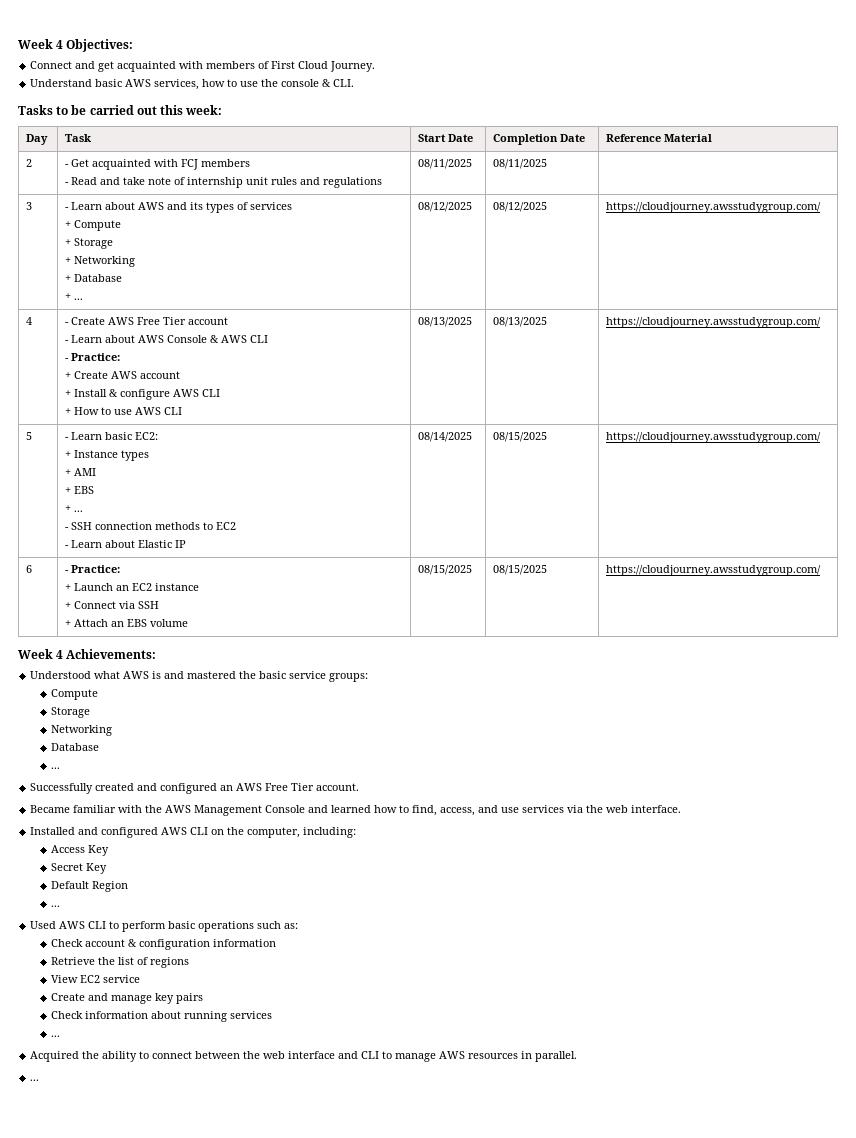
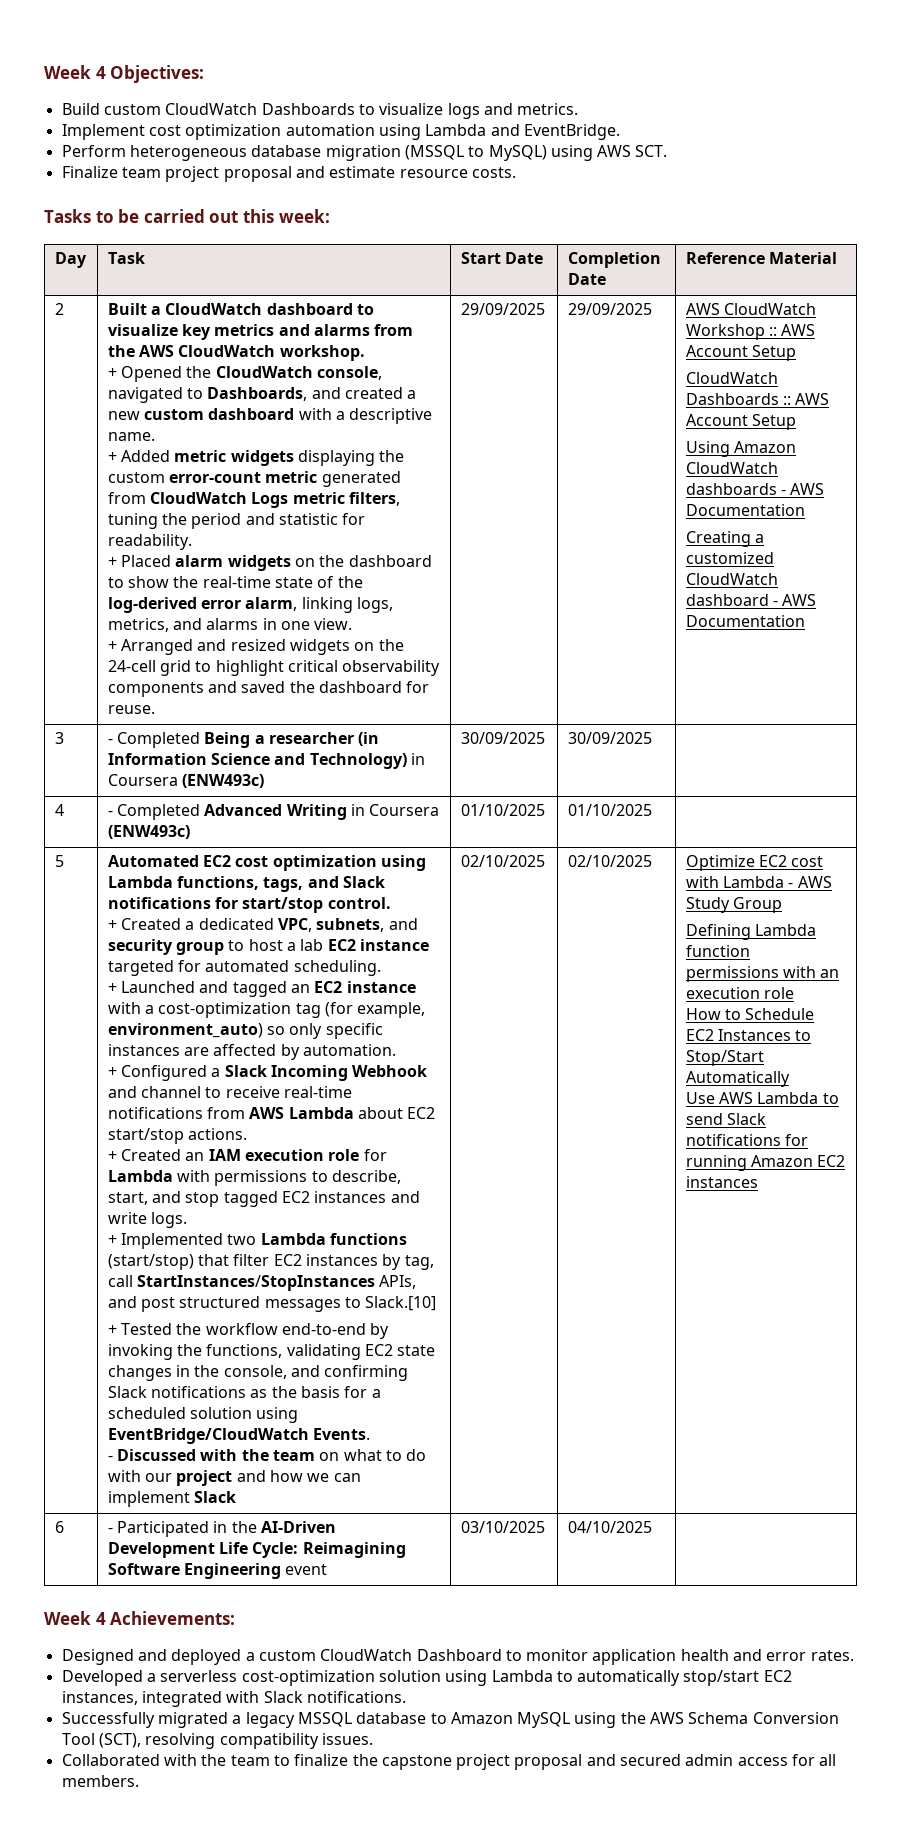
[30,61,376,72] [30,79,355,90] Connect and get acquainted with members of First Cloud Journey. // Understand basic AWS services, how to use the console & CLI. -> [61,103,579,119] [61,124,620,140] [61,145,668,161] [61,166,516,182] Build custom CloudWatch Dashboards to visualize logs and metrics. // Implement cost optimization automation using Lambda and EventBridge. // Perform heterogeneous database migration (MSSQL to MySQL) using AWS SCT. // Finalize team project proposal and estimate resource costs.
[64,159,250,170] [64,177,382,188] [417,159,472,169] [492,159,547,169] [25,202,32,210] [64,202,292,213] [64,220,121,231] [64,238,113,249] [64,256,135,267] [64,274,122,282] [64,293,83,300] [417,202,472,212] [492,202,547,212] [605,202,821,213] [25,317,32,325] [64,317,228,325] [64,335,268,343] [64,353,120,361] [64,371,180,379] [64,389,220,400] [64,407,182,415] [417,317,472,327] [492,317,547,327] [605,317,821,328] [25,432,32,440] [64,432,158,440] [64,450,149,461] [64,468,96,476] [64,486,94,494] [64,505,83,512] [64,522,236,530] [64,540,186,548] [417,432,472,442] [492,432,547,442] [605,432,821,443] [25,565,32,573] [64,565,120,573] [64,583,199,591] [64,601,159,609] [64,619,188,627] [417,565,472,575] [492,565,547,575] [605,565,821,576] [18,649,157,659] [30,671,369,682] [50,689,98,700] [50,707,90,718] [50,725,112,736] [50,743,99,751] [50,767,60,769] [30,783,360,794] [30,805,682,816] [30,827,357,838] [50,845,109,856] [50,863,107,874] [50,881,128,892] [50,905,60,907] [30,921,299,932] [50,939,276,950] [50,957,189,968] [50,975,140,983] [50,993,203,1004] [50,1011,272,1022] [50,1035,60,1037] [30,1051,578,1062] [30,1079,40,1081] - Get acquainted with FCJ members // - Read and take note of internship unit rules and regulations | 08/11/2025 | 08/11/2025 | // 3 | - Learn about AWS and its types of services // + Compute // + Storage // + Networking // + Database // + ... | 08/12/2025 | 08/12/2025 | https://cloudjourney.awsstudygroup.com/ // 4 | - Create AWS Free Tier account // - Learn about AWS Console & AWS CLI // - Practice: // + Create AWS account // + Install & configure AWS CLI // + How to use AWS CLI | 08/13/2025 | 08/13/2025 | https://cloudjourney.awsstudygroup.com/ // 5 | - Learn basic EC2: // + Instance types // + AMI // + EBS // + ... // - SSH connection methods to EC2 // - Learn about Elastic IP | 08/14/2025 | 08/15/2025 | https://cloudjourney.awsstudygroup.com/ // 6 | - Practice: // + Launch an EC2 instance // + Connect via SSH // + Attach an EBS volume | 08/15/2025 | 08/15/2025 | https://cloudjourney.awsstudygroup.com/ // Week 4 Achievements: // Understood what AWS is and mastered the basic service groups: // Compute // Storage // Networking // Database // ... // Successfully created and configured an AWS Free Tier account. // Became familiar with the AWS Management Console and learned how to find, access, and use services via the web interface. // Installed and configured AWS CLI on the computer, including: // Access Key // Secret Key // Default Region // ... // Used AWS CLI to perform basic operations such as: // Check account & configuration information // Retrieve the list of regions // View EC2 service // Create and manage key pairs // Check information about running services // ... // Acquired the ability to connect between the web interface and CLI to manage AWS resources in parallel. // ... -> [107,303,374,315] [107,324,414,340] [107,345,365,361] [107,366,382,382] [107,387,417,403] [107,408,433,424] [107,432,155,441] [107,450,405,466] [107,471,401,487] [107,492,400,508] [107,513,366,529] [107,534,192,550] [107,555,432,571] [107,576,363,588] [107,597,393,613] [107,618,353,632] [107,639,404,655] [107,660,441,676] [107,681,430,697] [107,705,155,714] [460,303,545,315] [567,303,652,315] [685,303,817,315] [685,324,816,340] [685,345,797,361] [685,372,778,384] [685,393,830,405] [685,414,797,430] [685,441,797,457] [685,462,778,474] [685,483,825,495] [685,504,805,516] [685,531,765,547] [685,552,774,564] [685,573,778,585] [685,594,817,606] [685,615,805,627] [54,732,64,744] [107,732,380,748] [107,753,425,769] [107,774,265,788] [460,732,545,744] [567,732,652,744] [54,804,64,816] [107,804,440,820] [107,825,190,839] [460,804,545,816] [567,804,652,816] [54,855,64,867] [107,855,426,871] [107,876,385,892] [107,897,391,913] [107,918,418,932] [107,939,429,955] [107,960,381,976] [107,981,416,997] [107,1002,426,1018] [107,1023,383,1039] [107,1044,396,1060] [107,1065,428,1081] [107,1086,352,1098] [107,1107,436,1119] [107,1128,248,1144] [107,1149,387,1161] [107,1170,401,1186] [107,1191,420,1207] [107,1212,188,1228] [107,1233,407,1249] [107,1254,434,1270] [107,1275,417,1291] [107,1296,437,1312] [107,1323,390,1339] [107,1344,436,1360] [107,1365,409,1381] [107,1386,381,1398] [107,1407,299,1423] [107,1428,371,1444] [107,1449,427,1461] [107,1470,361,1486] [107,1491,237,1507] [460,855,545,867] [567,855,652,867] [685,855,824,871] [685,876,832,888] [685,897,783,913] [685,924,817,940] [685,945,750,957] [685,966,840,982] [685,987,795,999] [685,1008,815,1020] [685,1029,812,1041] [685,1050,764,1066] [685,1071,790,1087] [685,1092,839,1104] [685,1113,767,1125] [685,1134,809,1146] [685,1155,846,1171] [685,1176,758,1188] [54,1521,64,1533] [107,1521,336,1537] [107,1542,406,1558] [107,1563,328,1579] [460,1521,545,1533] [567,1521,652,1533] [44,1611,236,1625] [61,1649,854,1665] [61,1670,792,1686] [61,1691,406,1707] [61,1712,839,1728] [61,1733,373,1749] [61,1754,837,1770] [61,1775,139,1787] Built a CloudWatch dashboard to visualize key metrics and alarms from the AWS CloudWatch workshop. // + Opened the CloudWatch console, navigated to Dashboards, and created a new custom dashboard with a descriptive name. // + Added metric widgets displaying the custom error-count metric generated from CloudWatch Logs metric filters, tuning the period and statistic for readability. // + Placed alarm widgets on the dashboard to show the real-time state of the log-derived error alarm, linking logs, metrics, and alarms in one view. // + Arranged and resized widgets on the 24-cell grid to highlight critical observability components and saved the dashboard for reuse. | 29/09/2025 | 29/09/2025 | AWS CloudWatch Workshop :: AWS Account Setup // CloudWatch Dashboards :: AWS Account Setup // Using Amazon CloudWatch dashboards - AWS Documentation // Creating a customized CloudWatch dashboard - AWS Documentation // 3 | - Completed Being a researcher (in Information Science and Technology) in Coursera (ENW493c) | 30/09/2025 | 30/09/2025 | // 4 | - Completed Advanced Writing in Coursera (ENW493c) | 01/10/2025 | 01/10/2025 | // 5 | Automated EC2 cost optimization using Lambda functions, tags, and Slack notifications for start/stop control. // + Created a dedicated VPC, subnets, and security group to host a lab EC2 instance targeted for automated scheduling. // + Launched and tagged an EC2 instance with a cost-optimization tag (for example, environment_auto) so only specific instances are affected by automation. // + Configured a Slack Incoming Webhook and channel to receive real-time notifications from AWS Lambda about EC2 start/stop actions. // + Created an IAM execution role for Lambda with permissions to describe, start, and stop tagged EC2 instances and write logs. // + Implemented two Lambda functions (start/stop) that filter EC2 instances by tag, call StartInstances/StopInstances APIs, and post structured messages to Slack.[10] // + Tested the workflow end-to-end by invoking the functions, validating EC2 state changes in the console, and confirming Slack notifications as the basis for a scheduled solution using EventBridge/CloudWatch Events. // - Discussed with the team on what to do with our project and how we can implement Slack | 02/10/2025 | 02/10/2025 | Optimize EC2 cost with Lambda - AWS Study Group // Defining Lambda function permissions with an execution role // How to Schedule EC2 Instances to Stop/Start Automatically // Use AWS Lambda to send Slack notifications for running Amazon EC2 instances // 6 | - Participated in the AI-Driven Development Life Cycle: Reimagining Software Engineering event | 03/10/2025 | 04/10/2025 | // Week 4 Achievements: // Designed and deployed a custom CloudWatch Dashboard to monitor application health and error rates. // Developed a serverless cost-optimization solution using Lambda to automatically stop/start EC2 instances, integrated with Slack notifications. // Successfully migrated a legacy MSSQL database to Amazon MySQL using the AWS Schema Conversion Tool (SCT), resolving compatibility issues. // Collaborated with the team to finalize the capstone project proposal and secured admin access for all members.

